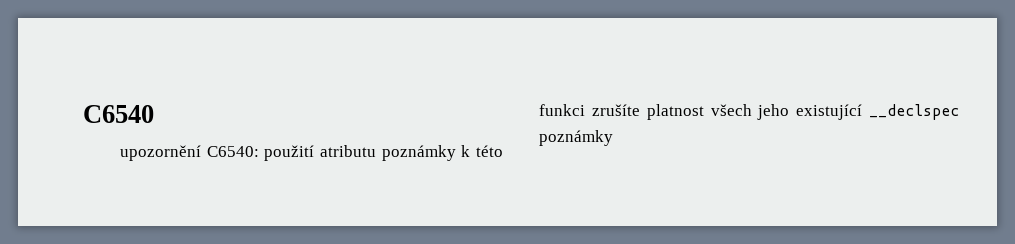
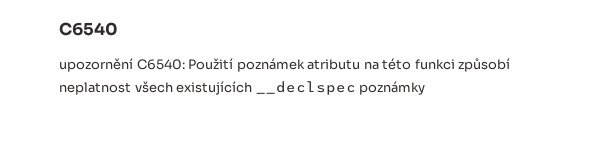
[264,145,503,161] [539,104,863,120] použití atributu poznámky k této funkci zrušíte platnost všech jeho existující -> [188,58,511,72] [59,81,253,95] Použití poznámek atributu na této funkci způsobí neplatnost všech existujících

